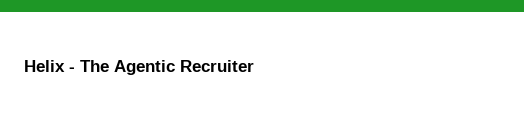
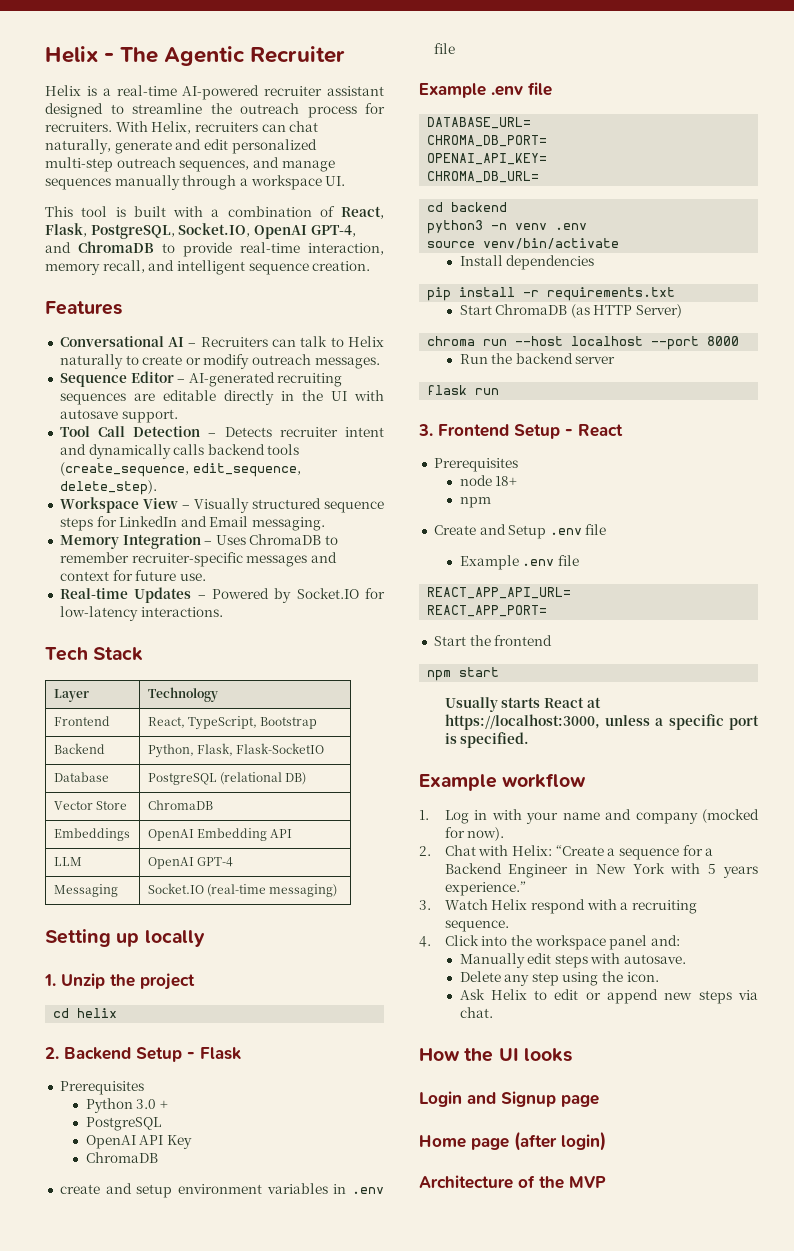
(254, 66) none -> [45,85,384,100] [45,103,385,118] [45,121,319,134] [45,139,317,154] [45,157,335,172] [45,175,346,190] [45,206,384,219] [45,223,356,239] [45,241,384,257] [45,260,371,275] [45,301,122,315] [59,336,384,347] [59,354,380,369] [59,371,343,387] [59,390,384,405] [59,409,178,423] [59,426,384,437] [59,444,300,459] [59,462,301,477] [59,480,157,495] [59,497,384,513] [59,516,326,531] [59,534,339,549] [59,552,337,567] [59,570,206,581] [59,587,385,603] [59,606,223,621] [45,647,144,661] [53,689,89,702] [147,687,218,702] [53,716,110,726] [147,716,318,730] [53,743,105,754] [147,743,325,758] [53,772,109,782] [147,772,307,785] [53,801,128,810] [147,800,213,810] [53,828,130,841] [147,828,293,841] [53,857,82,866] [147,857,234,869] [53,884,118,897] [147,883,338,897] [45,929,205,947] [44,973,195,990] [53,1008,118,1018] [45,1047,241,1062] [59,1081,144,1095] [85,1098,168,1113] [85,1117,161,1131] [85,1135,192,1149] [85,1152,158,1163] [59,1183,384,1198] [433,43,455,54] [419,82,552,98] [427,117,532,129] [427,135,548,147] [427,153,548,165] [427,171,540,183] [427,202,508,212] [427,220,588,234] [427,238,620,249] [459,255,595,270] [427,287,676,301] [459,304,683,318] [427,336,740,350] [459,353,616,364] [427,385,500,395] [418,424,623,439] [433,458,518,472] [459,475,518,486] [459,497,491,508] [433,524,607,539] [459,555,579,570] [427,587,572,599] [427,605,548,617] [433,635,553,646] [427,667,500,681] [444,697,601,712] [444,714,759,730] [444,732,530,748] [419,773,587,791] [419,809,759,824] [444,827,505,841] [419,845,714,860] [444,863,759,878] [444,881,526,896] [419,899,697,914] [444,920,509,932] [419,935,680,950] [459,953,687,968] [459,971,659,986] [459,989,758,1004] [459,1007,493,1018] [419,1048,572,1062] [419,1091,599,1107] [419,1131,606,1151] [419,1175,606,1189] // Helix is a real-time AI-powered recruiter assistant designed to streamline the outreach process for recruiters. With Helix, recruiters can chat naturally, generate and edit personalized multi-step outreach sequences, and manage sequences manually through a workspace UI. // This tool is built with a combination of React, Flask, PostgreSQL, Socket.IO, OpenAI GPT-4, and ChromaDB to provide real-time interaction, memory recall, and intelligent sequence creation. // Features // Conversational AI – Recruiters can talk to Helix naturally to create or modify outreach messages. // Sequence Editor – AI-generated recruiting sequences are editable directly in the UI with autosave support. // Tool Call Detection – Detects recruiter intent and dynamically calls backend tools (create_sequence, edit_sequence, delete_step). // Workspace View – Visually structured sequence steps for LinkedIn and Email messaging. // Memory Integration – Uses ChromaDB to remember recruiter-specific messages and context for future use. // Real-time Updates – Powered by Socket.IO for low-latency interactions. // Tech Stack // Layer | Technology // Frontend | React, TypeScript, Bootstrap // Backend | Python, Flask, Flask-SocketIO // Database | PostgreSQL (relational DB) // Vector Store | ChromaDB // Embeddings | OpenAI Embedding API // LLM | OpenAI GPT-4 // Messaging | Socket.IO (real-time messaging) // Setting up locally // 1. Unzip the project // cd helix // 2. Backend Setup - Flask // Prerequisites // Python 3.0 + // PostgreSQL // OpenAI API Key // ChromaDB // create and setup environment variables in .env file // Example .env file // DATABASE_URL= // CHROMA_DB_PORT= // OPENAI_API_KEY= // CHROMA_DB_URL= // cd backend // python3 -n venv .env // source venv/bin/activate // Install dependencies // pip install -r requirements.txt // Start ChromaDB (as HTTP Server) // chroma run --host localhost --port 8000 // Run the backend server // flask run // 3. Frontend Setup - React // Prerequisites // node 18+ // npm // Create and Setup .env file // Example .env file // REACT_APP_API_URL= // REACT_APP_PORT= // Start the frontend // npm start // Usually starts React at https://localhost:3000, unless a specific port is specified. // Example workflow // 1. Log in with your name and company (mocked for now). // 2. Chat with Helix: “Create a sequence for a Backend Engineer in New York with 5 years experience.” // 3. Watch Helix respond with a recruiting sequence. // 4. Click into the workspace panel and: // Manually edit steps with autosave. // Delete any step using the icon. // Ask Helix to edit or append new steps via chat. // How the UI looks // Login and Signup page // Home page (after login) // Architecture of the MVP

